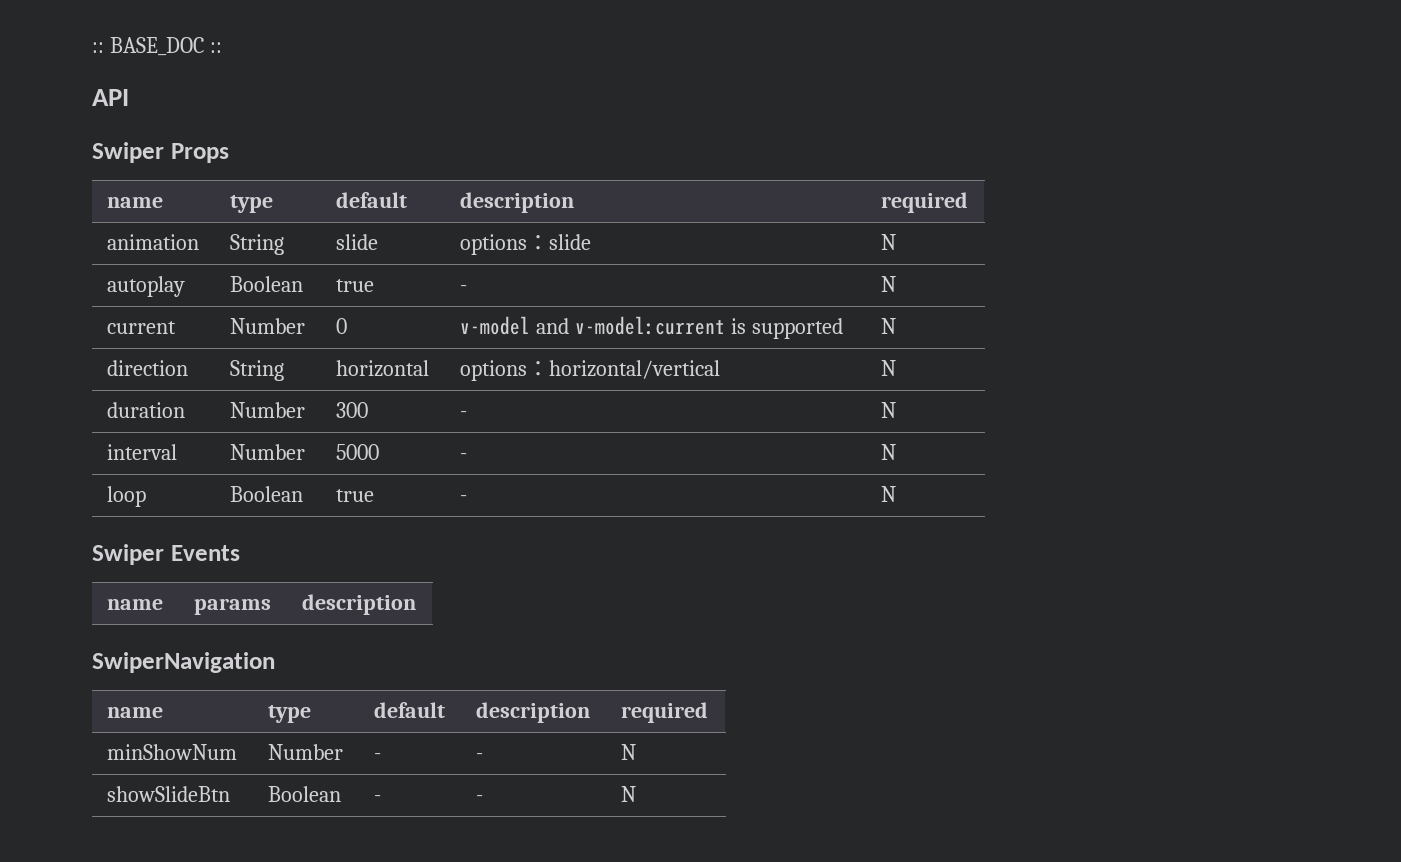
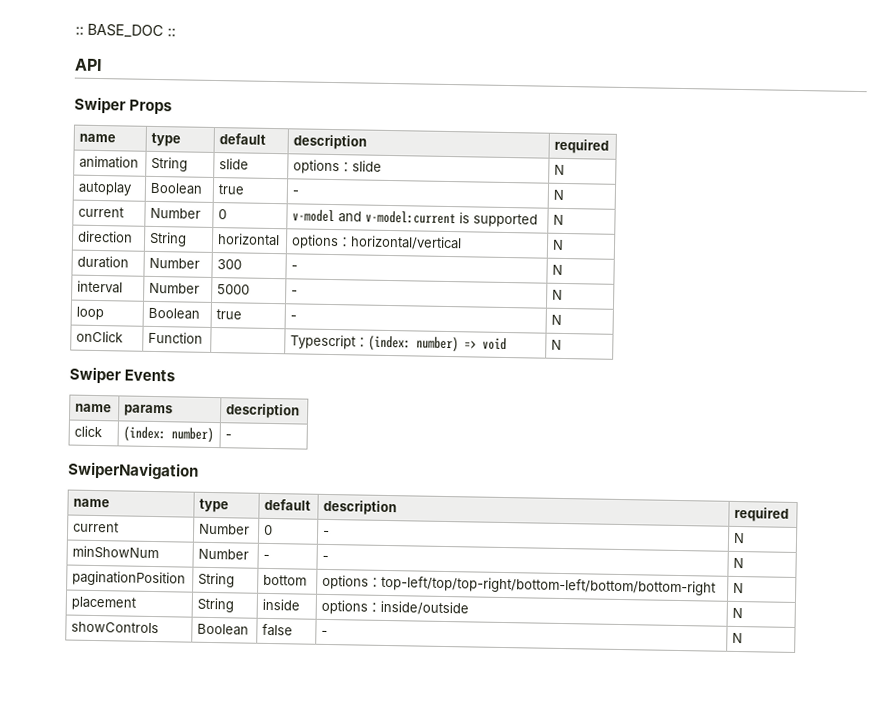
(897, 494) none -> [76,330,124,343] [148,331,204,344] [290,334,508,352] [551,339,563,350] // onClick | Function | | Typescript：(index: number) => void | N
(417, 604) none -> [74,425,103,438] [123,426,215,443] [225,434,233,440] // click | (index: number) | -
(709, 712) none -> [73,521,120,533] [199,523,251,535] [264,524,274,536] [323,530,331,537] [733,532,746,544] // current | Number | 0 | - | N
[107,786,231,802] [268,786,342,802] [374,795,382,802] showSlideBtn | Boolean | - -> [72,570,187,587] [198,572,236,588] [263,574,308,586] [322,574,717,596] [733,582,745,594] [71,596,137,611] [197,597,235,613] [262,598,301,611] [321,599,470,616] [732,607,744,619] [71,621,160,634] [197,623,250,636] [262,623,294,637] paginationPosition | String | bottom | options：top-left/top/top-right/bottom-left/bottom/bottom-right | N // placement | String | inside | options：inside/outside | N // showControls | Boolean | false

